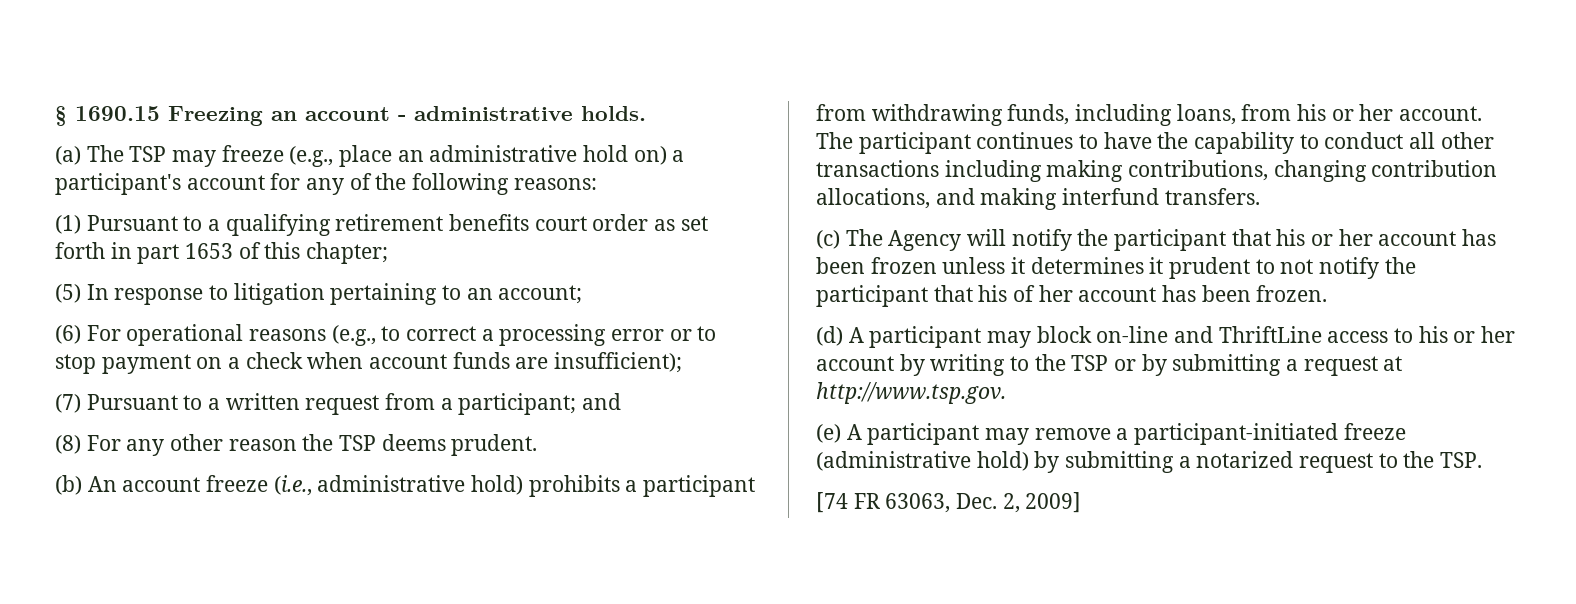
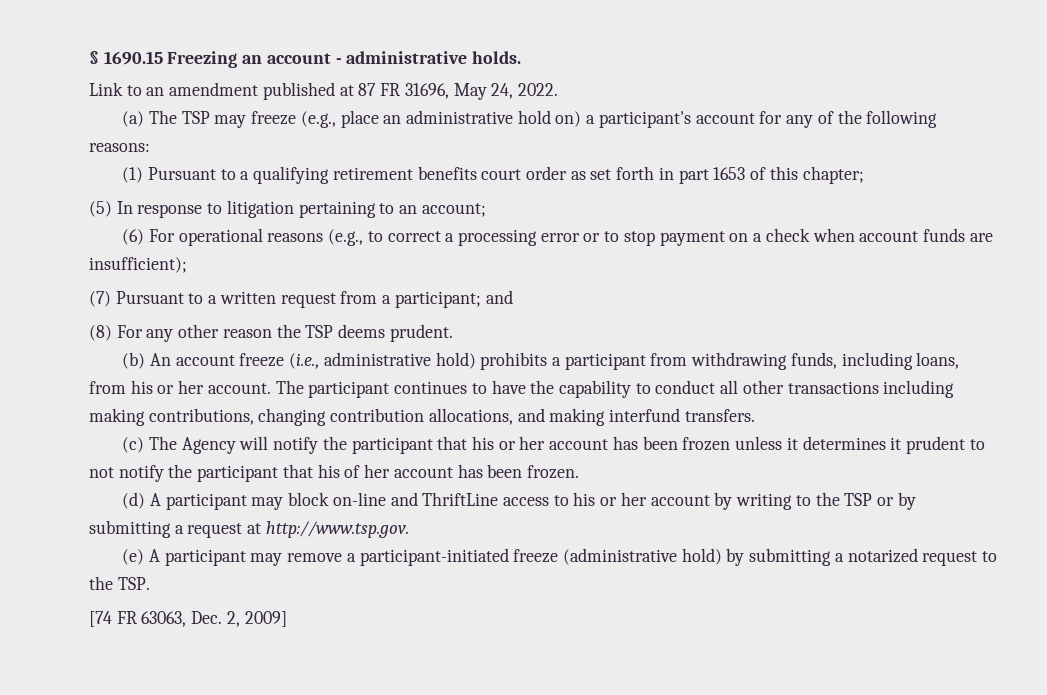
(646, 113) none -> [89,82,558,100] // Link to an amendment published at 87 FR 31696, May 24, 2022.

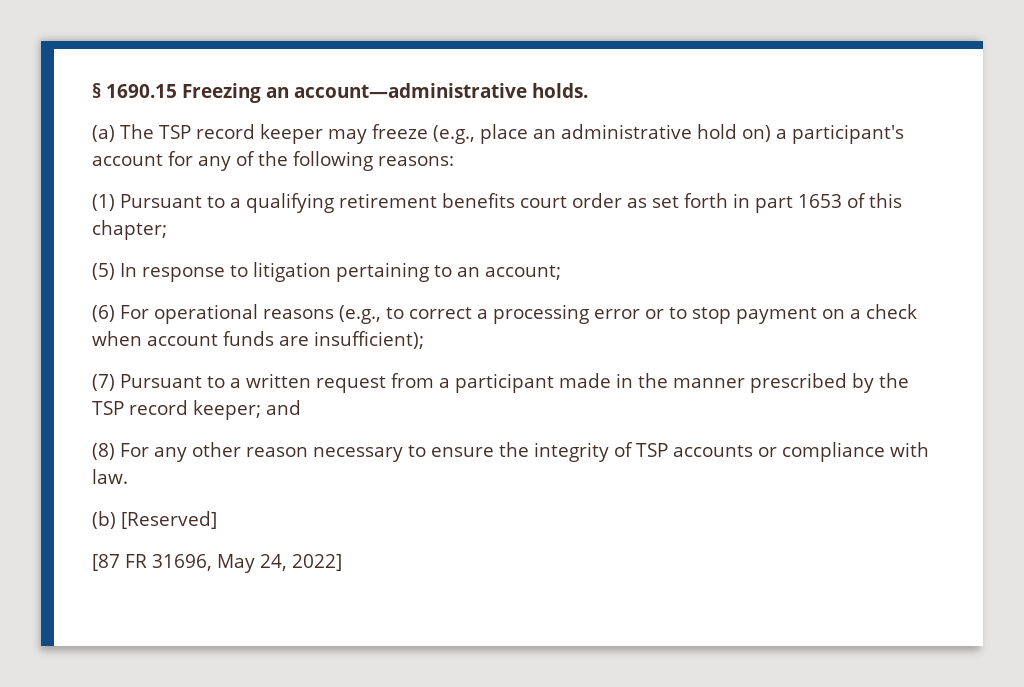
[266,51,522,64] [89,82,558,100] account - administrative holds. // Link to an amendment published at 87 FR 31696, May 24, 2022. -> [294,83,588,98] account—administrative holds.
(210, 117) none -> [196,124,323,144] record keeper
[394,291,481,308] participant; -> [455,373,909,393] [92,400,261,420] participant made in the manner prescribed by the TSP record keeper;
[276,324,453,342] [122,352,960,370] [89,380,955,398] [89,408,755,426] [122,436,985,454] [89,464,579,482] [122,492,916,510] [89,520,409,538] [122,548,998,566] [89,576,150,590] [89,611,287,627] the TSP deems prudent. // (b) An account freeze (i.e., administrative hold) prohibits a participant from withdrawing funds, including loans, from his or her account. The participant continues to have the capability to conduct all other transactions including making contributions, changing contribution allocations, and making interfund transfers. // (c) The Agency will notify the participant that his or her account has been frozen unless it determines it prudent to not notify the participant that his of her account has been frozen. // (d) A participant may block on-line and ThriftLine access to his or her account by writing to the TSP or by submitting a request at http://www.tsp.gov. // (e) A participant may remove a participant-initiated freeze (administrative hold) by submitting a notarized request to the TSP. // [74 FR 63063, Dec. 2, 2009] -> [313,442,929,462] [92,469,128,484] [92,511,217,529] [92,554,342,573] necessary to ensure the integrity of TSP accounts or compliance with law. // (b) [Reserved] // [87 FR 31696, May 24, 2022]

